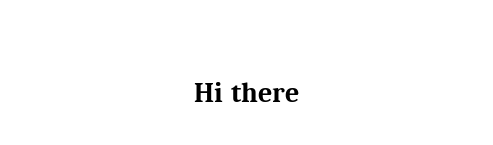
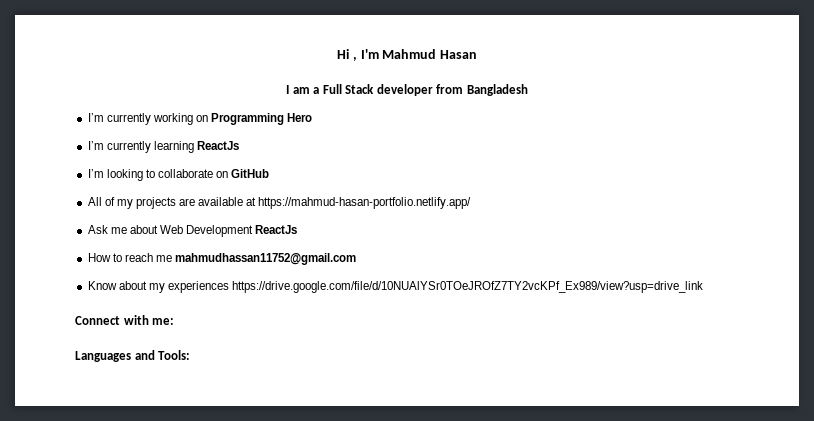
[230,82,299,102] there -> [352,49,478,61] [286,84,528,96] [87,113,313,125] [87,141,239,153] [87,169,270,181] [87,197,472,209] [87,225,298,237] [87,253,357,265] [87,281,704,293] [75,315,175,325] [75,350,191,362] , I'm Mahmud Hasan // I am a Full Stack developer from Bangladesh // I’m currently working on Programming Hero // I’m currently learning ReactJs // I’m looking to collaborate on GitHub // All of my projects are available at https://mahmud-hasan-portfolio.netlify.app/ // Ask me about Web Development ReactJs // How to reach me mahmudhassan11752@gmail.com // Know about my experiences https://drive.google.com/file/d/10NUAlYSr0TOeJROfZ7TY2vcKPf_Ex989/view?usp=drive_link // Connect with me: // Languages and Tools:

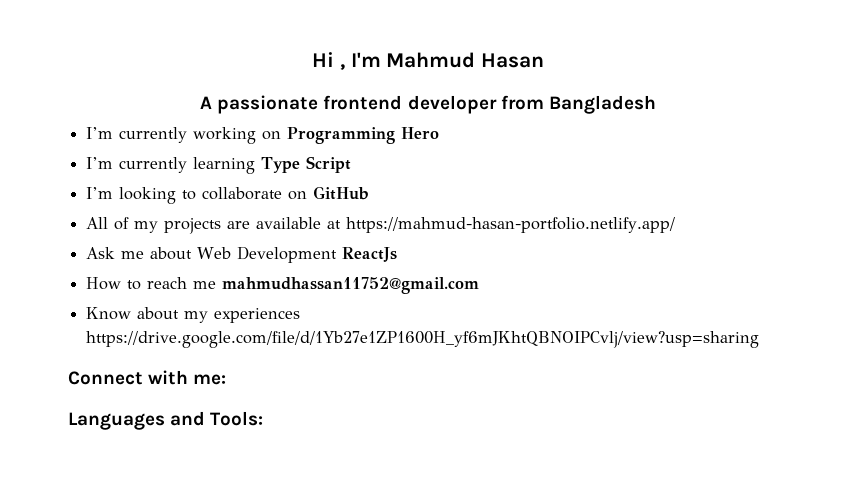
[286,84,375,94] I am a Full Stack -> [200,95,403,114] A passionate frontend
[196,141,239,150] ReactJs -> [261,156,352,173] Type Script
[232,281,704,293] https://drive.google.com/file/d/10NUAlYSr0TOeJROfZ7TY2vcKPf_Ex989/view?usp=drive_link -> [86,331,760,348] https://drive.google.com/file/d/1Yb27e1ZP1600H_yf6mJKhtQBNOIPCvlj/view?usp=sharing

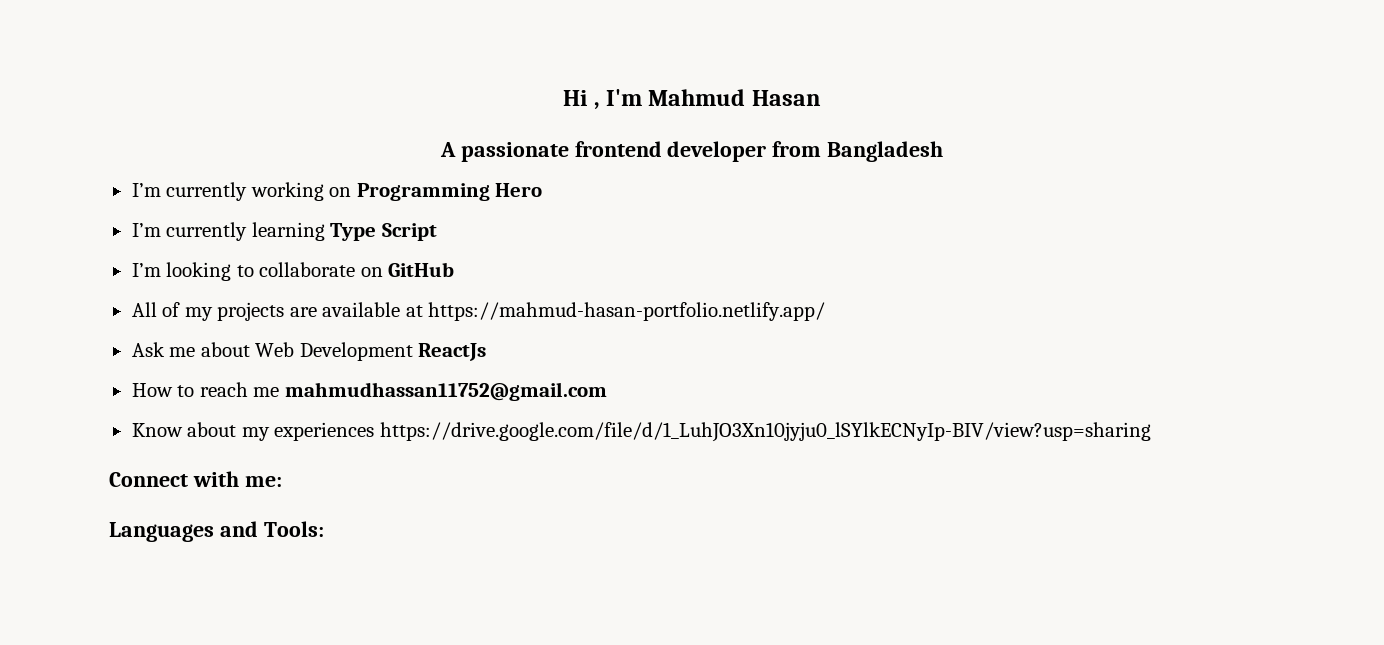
[86,331,760,348] https://drive.google.com/file/d/1Yb27e1ZP1600H_yf6mJKhtQBNOIPCvlj/view?usp=sharing -> [379,422,1151,442] https://drive.google.com/file/d/1_LuhJO3Xn10jyju0_lSYlkECNyIp-BIV/view?usp=sharing

